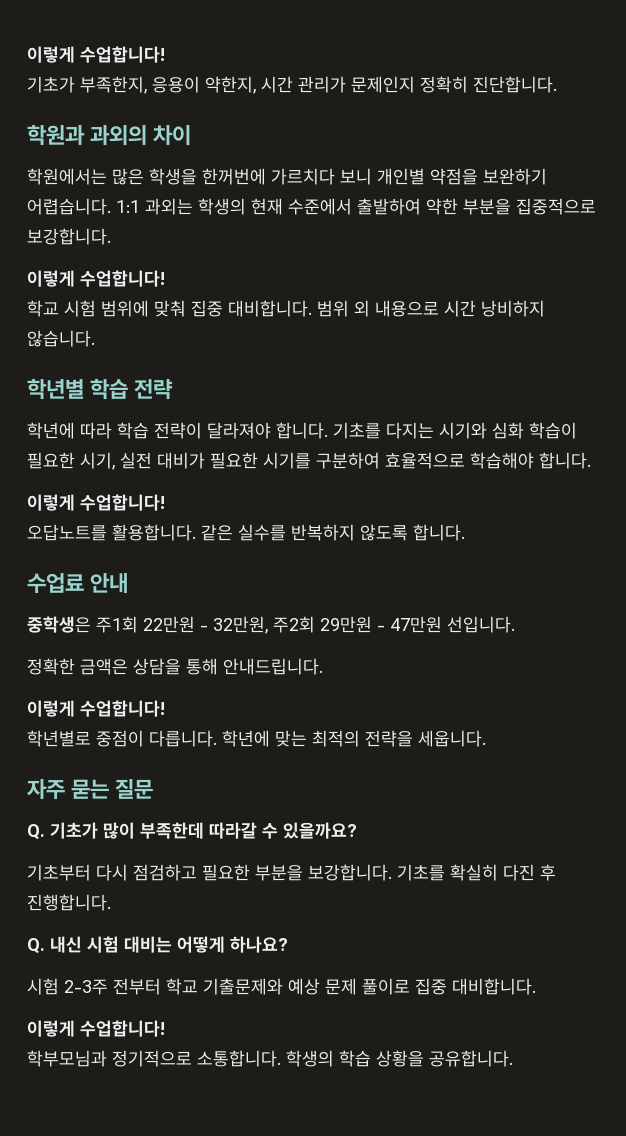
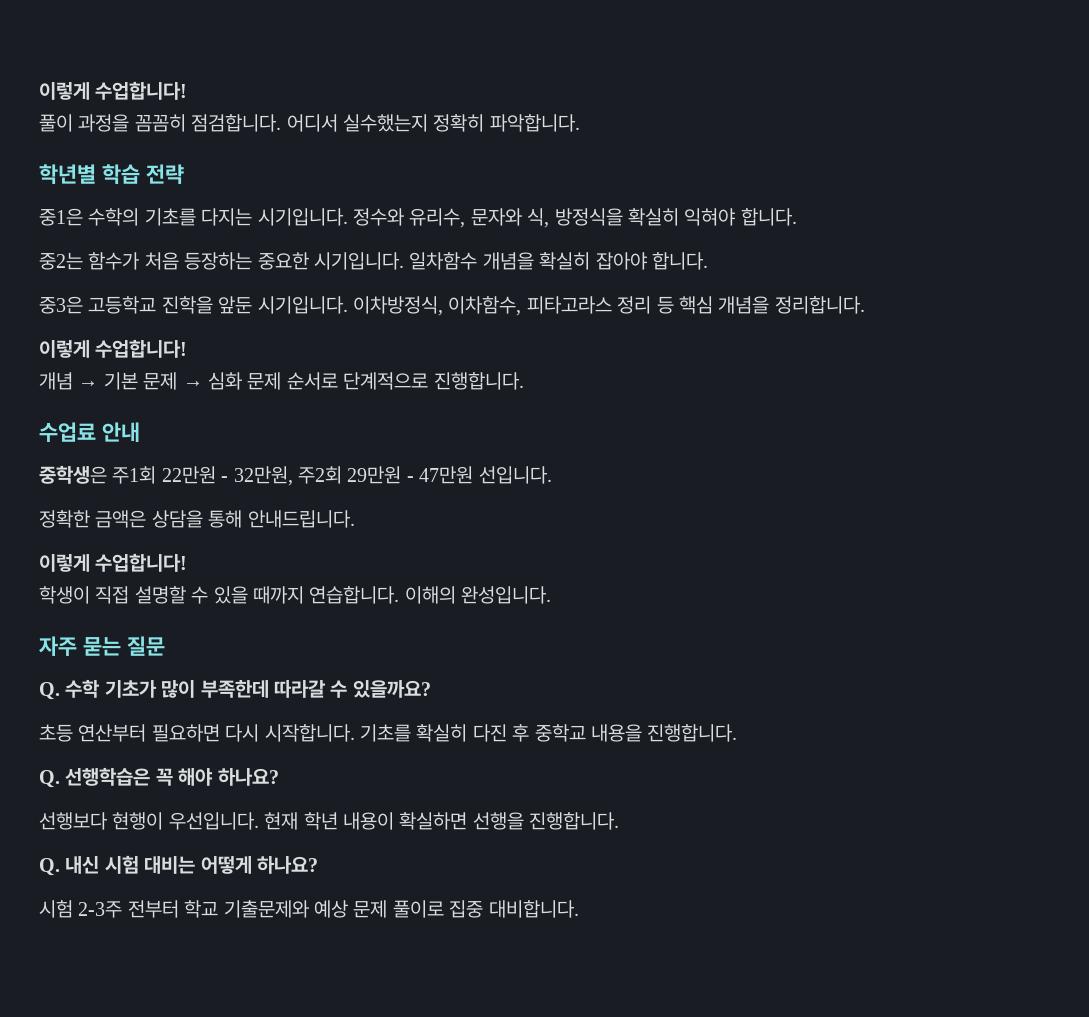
[27,46,165,63] [27,76,557,94] [27,124,192,146] [27,168,547,185] [27,198,596,215] [27,228,111,245] [27,270,165,287] [27,300,545,317] [27,330,95,347] [27,378,174,400] [27,422,577,439] [27,452,591,470] [27,494,165,511] [27,524,465,541] 이렇게 수업합니다! // 기초가 부족한지, 응용이 약한지, 시간 관리가 문제인지 정확히 진단합니다. // 학원과 과외의 차이 // 학원에서는 많은 학생을 한꺼번에 가르치다 보니 개인별 약점을 보완하기 어렵습니다. 1:1 과외는 학생의 현재 수준에서 출발하여 약한 부분을 집중적으로 보강합니다. // 이렇게 수업합니다! // 학교 시험 범위에 맞춰 집중 대비합니다. 범위 외 내용으로 시간 낭비하지 않습니다. // 학년별 학습 전략 // 학년에 따라 학습 전략이 달라져야 합니다. 기초를 다지는 시기와 심화 학습이 필요한 시기, 실전 대비가 필요한 시기를 구분하여 효율적으로 학습해야 합니다. // 이렇게 수업합니다! // 오답노트를 활용합니다. 같은 실수를 반복하지 않도록 합니다. -> [39,81,188,100] [39,114,580,132] [39,164,184,184] [39,208,797,228] [39,252,708,270] [39,296,865,316] [39,339,188,358] [39,372,524,390] 이렇게 수업합니다! // 풀이 과정을 꼼꼼히 점검합니다. 어디서 실수했는지 정확히 파악합니다. // 학년별 학습 전략 // 중1은 수학의 기초를 다지는 시기입니다. 정수와 유리수, 문자와 식, 방정식을 확실히 익혀야 합니다. // 중2는 함수가 처음 등장하는 중요한 시기입니다. 일차함수 개념을 확실히 잡아야 합니다. // 중3은 고등학교 진학을 앞둔 시기입니다. 이차방정식, 이차함수, 피타고라스 정리 등 핵심 개념을 정리합니다. // 이렇게 수업합니다! // 개념 → 기본 문제 → 심화 문제 순서로 단계적으로 진행합니다.
[27,730,486,747] 학년별로 중점이 다릅니다. 학년에 맞는 최적의 전략을 세웁니다. -> [39,586,552,604] 학생이 직접 설명할 수 있을 때까지 연습합니다. 이해의 완성입니다.
(45, 832) none -> [65,679,101,698] 수학
[27,864,556,881] 기초부터 다시 점검하고 필요한 부분을 보강합니다. 기초를 확실히 다진 후 -> [39,724,738,742] [39,767,279,788] [39,812,524,830] 초등 연산부터 필요하면 다시 시작합니다. 기초를 확실히 다진 후 중학교 내용을 진행합니다. // Q. 선행학습은 꼭 해야 하나요? // 선행보다 현행이 우선입니다. 현재 학년 내용이 확실하면 선행을
[27,1020,165,1037] [27,1050,513,1067] // 이렇게 수업합니다! // 학부모님과 정기적으로 소통합니다. 학생의 학습 상황을 공유합니다. -> (579, 909) none

